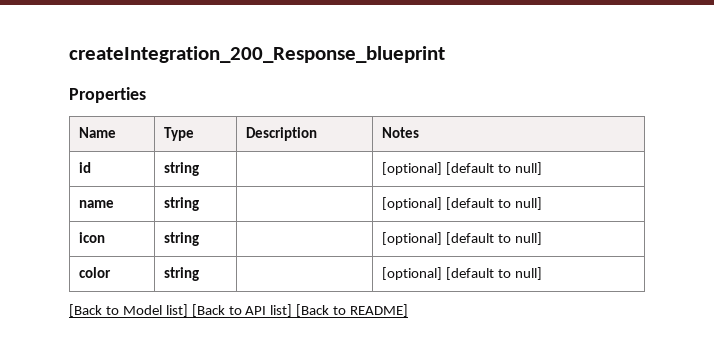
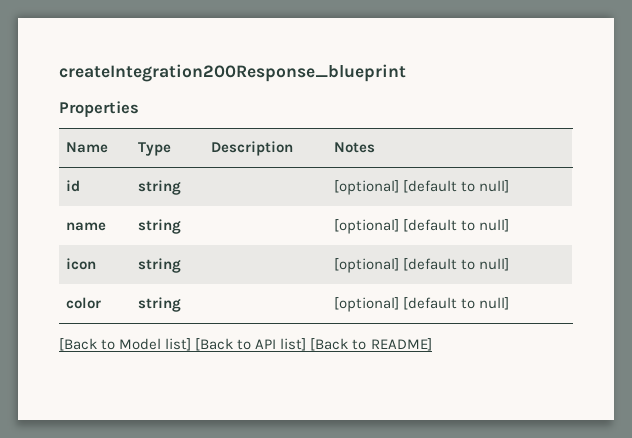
[69,46,445,63] createIntegration_200_Response_blueprint -> [59,64,406,82] createIntegration200Response_blueprint

